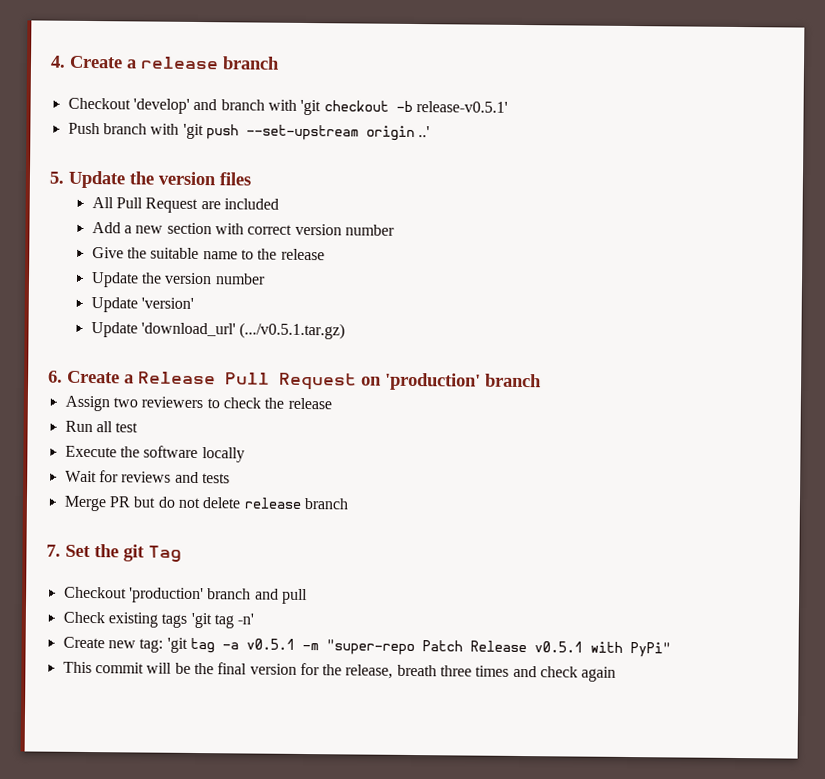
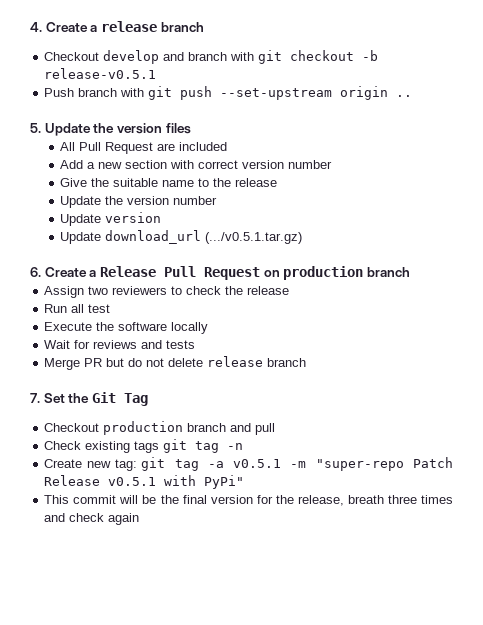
[132,98,190,114] 'develop' -> [103,50,160,64] develop
[300,99,322,116] 'git -> [258,50,283,64] git
[415,101,508,113] release-v0.5.1' -> [44,68,157,79] release-v0.5.1
[182,123,204,140] 'git -> [148,86,173,100] git
[418,126,431,138] ..' -> [396,95,413,97] ..
[141,297,195,309] [90,322,237,338] 'version' // Update 'download_url' -> [105,212,162,223] [60,230,202,244] version // Update download_url
[384,372,481,391] 'production' -> [283,266,364,280] production
[123,544,145,562] git -> [91,392,116,403] Git
[128,587,204,604] 'production' -> [103,421,184,435] production
[190,612,255,629] 'git tag -n' -> [163,439,244,453] git tag -n
[166,637,188,653] 'git -> [141,457,166,471] git

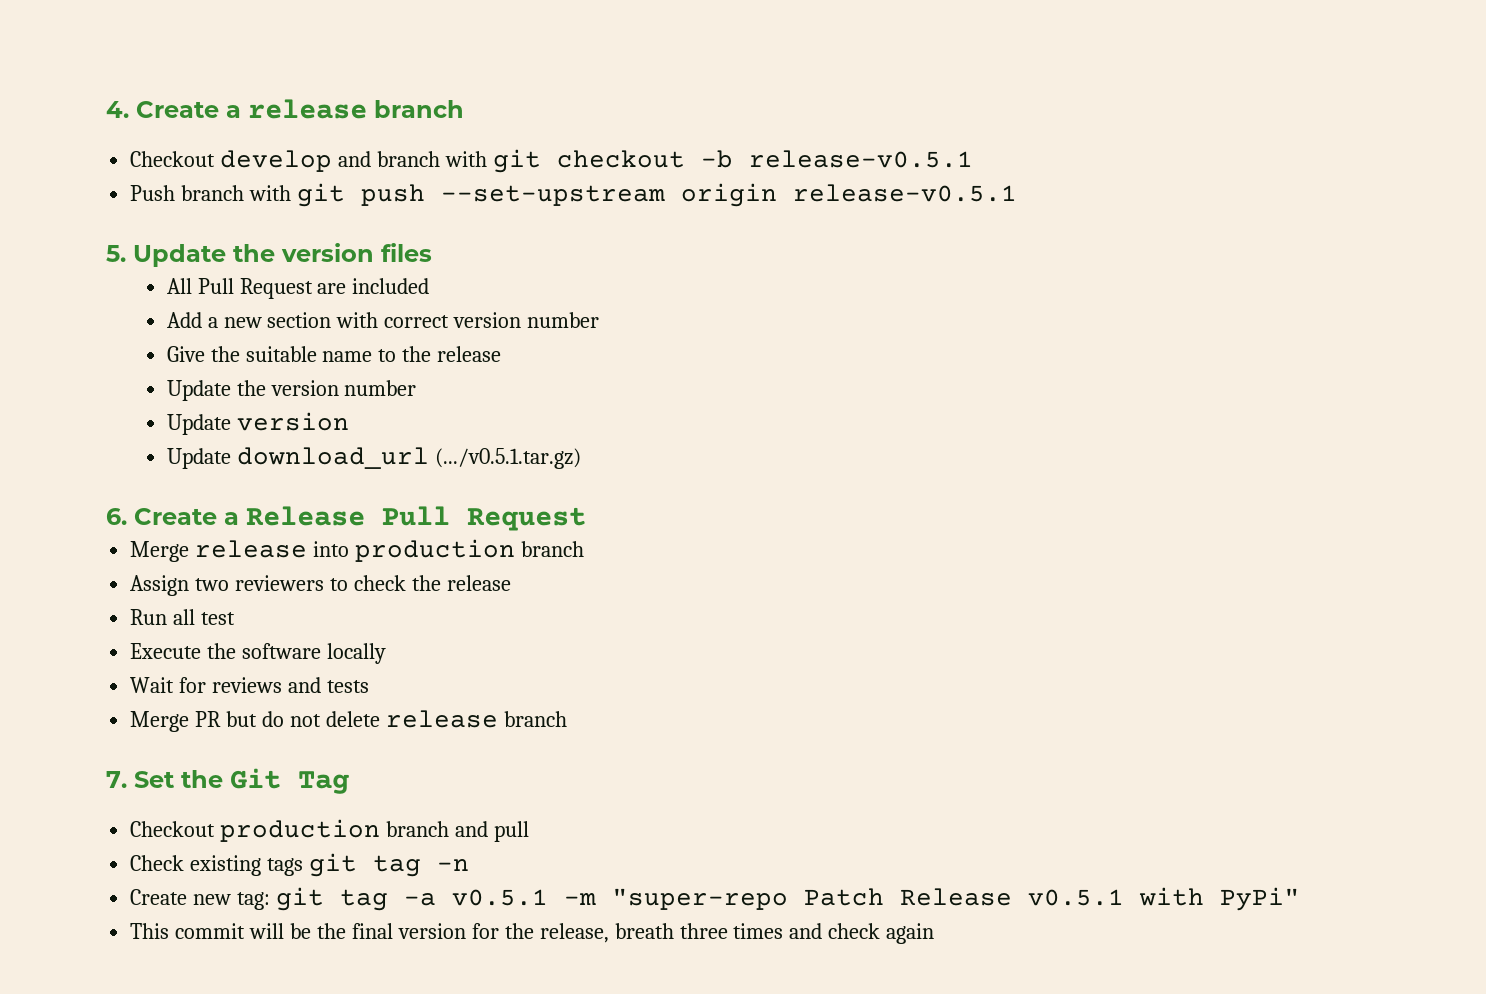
[396,95,413,97] .. -> [793,184,1018,202] release-v0.5.1
[263,270,280,277] on -> [130,540,350,562] // Merge release into

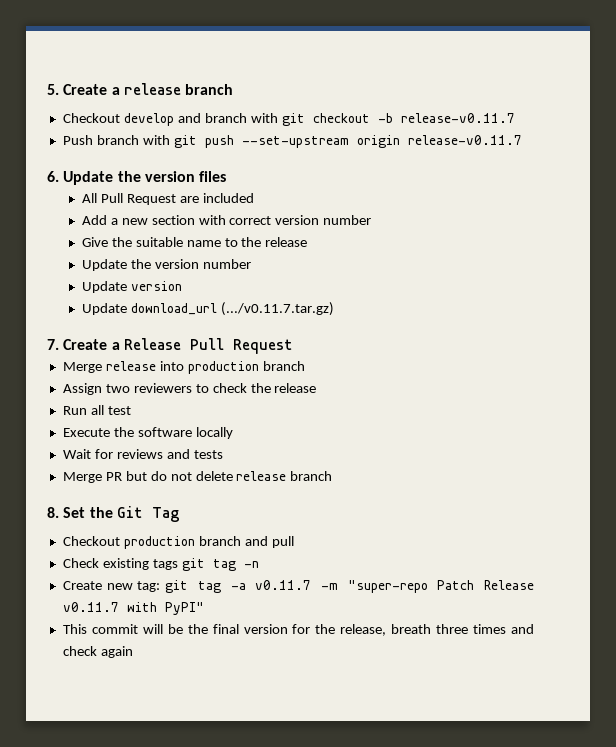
[106,101,129,118] 4. -> [47,84,59,95] 5.
[748,150,973,168] release-v0.5.1 -> [400,113,515,123] release-v0.11.7
[793,184,1018,202] [106,245,126,262] release-v0.5.1 // 5. -> [407,135,522,145] [47,171,59,182] release-v0.11.7 // 6.
[434,448,581,469] [106,508,127,525] (.../v0.5.1.tar.gz) // 6. -> [220,302,334,316] [47,339,59,350] (.../v0.11.7.tar.gz) // 7.
[106,771,127,788] 7. -> [47,507,59,518] 8.
[452,889,549,906] v0.5.1 -> [255,580,312,590] v0.11.7
[1028,887,1301,911] v0.5.1 with PyPi" -> [62,602,204,615] v0.11.7 with PyPI"

